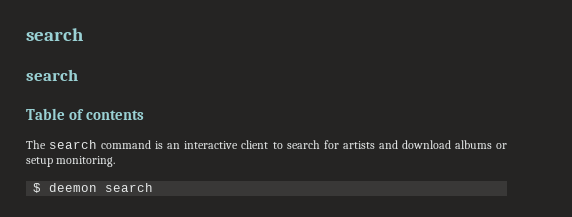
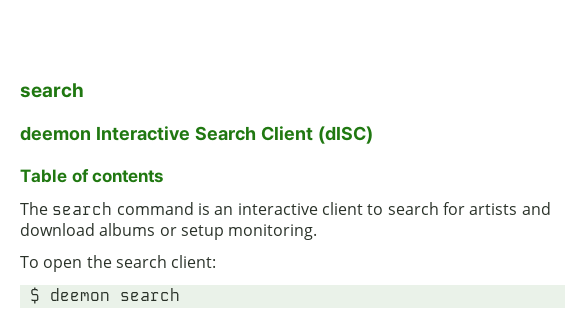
[26,28,84,41] [26,69,78,81] search // search -> [20,83,84,98] [20,126,373,144] search // deemon Interactive Search Client (dISC)
(116, 161) none -> [20,255,217,272] // To open the search client:

